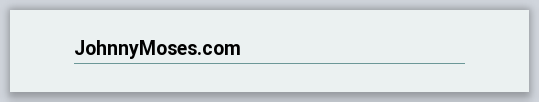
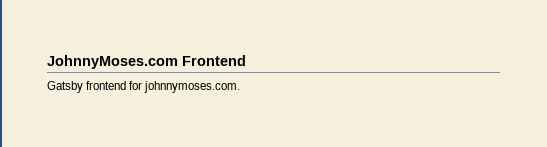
(241, 49) none -> [182,55,246,66] [47,81,241,93] Frontend // Gatsby frontend for johnnymoses.com.

